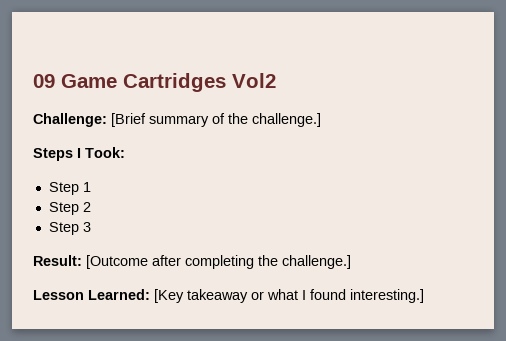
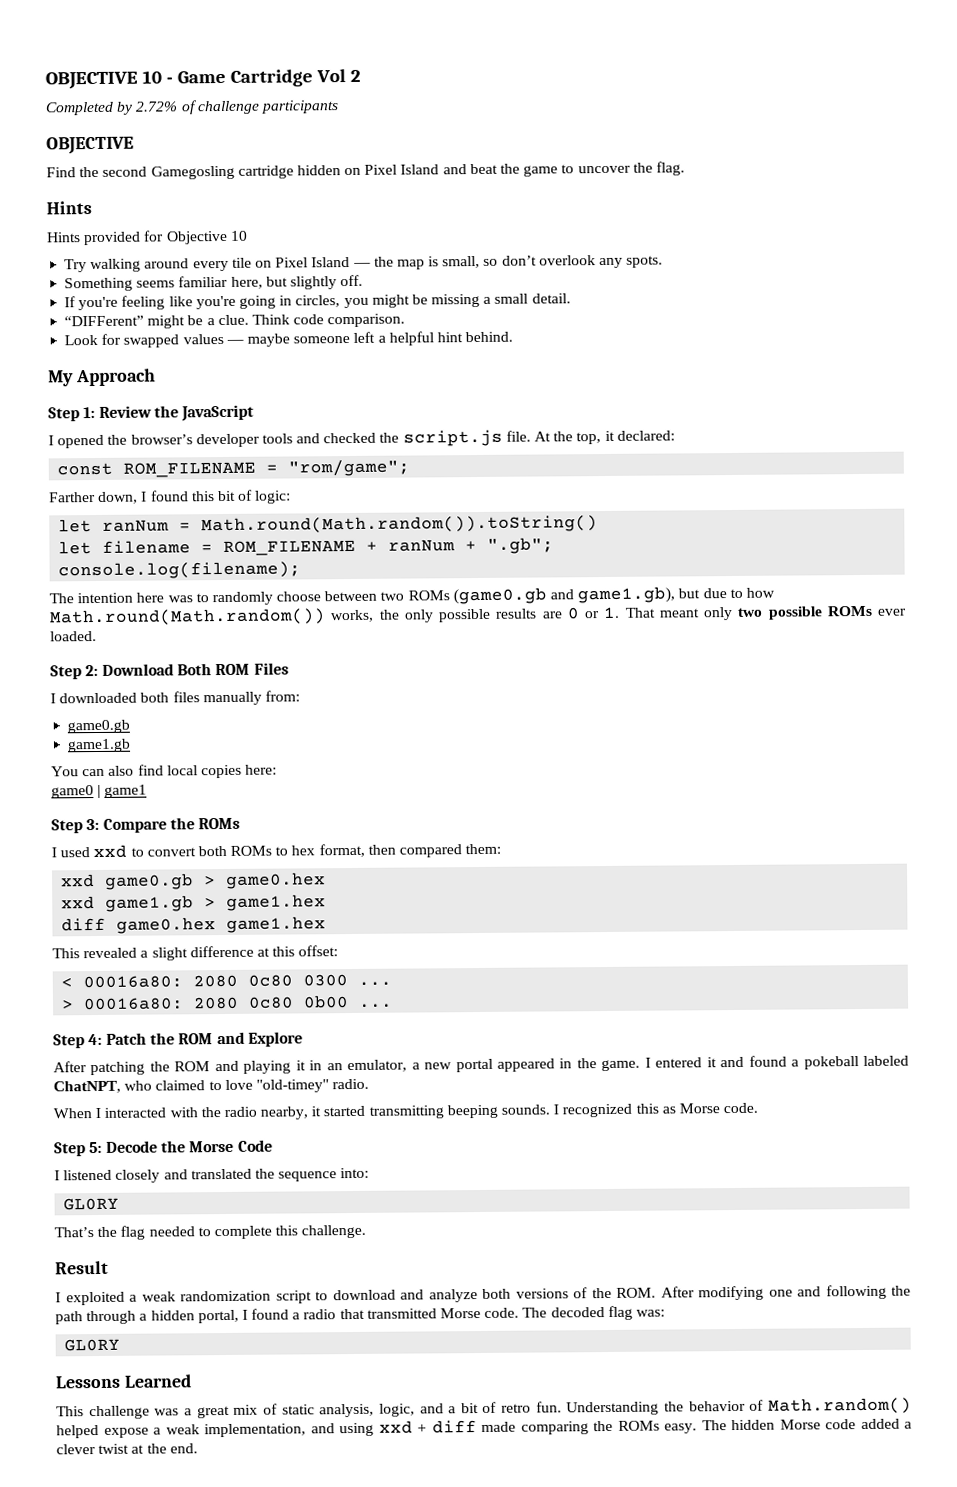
[33,73,276,92] [33,113,321,127] [33,147,125,161] [48,182,91,195] [48,202,91,215] [48,222,91,235] [33,255,351,269] [33,289,424,303] 09 Game Cartridges Vol2 // Challenge: [Brief summary of the challenge.] // Steps I Took: // Step 1 // Step 2 // Step 3 // Result: [Outcome after completing the challenge.] // Lesson Learned: [Key takeaway or what I found interesting.] -> [45,69,361,90] [45,100,339,116] [46,136,134,155] [46,161,685,180] [46,201,92,215] [46,230,248,246] [64,255,664,273] [64,274,364,292] [64,293,571,311] [64,313,406,329] [64,331,514,348] [48,368,156,387] [48,404,255,422] [48,429,675,449] [57,459,411,478] [49,489,292,504] [58,515,599,535] [58,537,555,556] [58,561,302,580] [49,586,775,606] [49,605,907,627] [50,630,97,642] [50,662,289,680] [50,690,300,706] [67,719,131,734] [67,738,132,753] [51,764,278,779] [51,784,148,799] [51,817,241,834] [51,843,502,859] [61,872,327,890] [61,894,327,912] [61,916,327,934] [52,945,339,961] [61,974,393,989] [62,995,394,1011] [53,1031,303,1049] [53,1055,910,1076] [53,1078,370,1094] [53,1102,759,1120] [54,1139,273,1157] [54,1167,370,1183] [63,1197,120,1211] [54,1224,367,1240] [55,1260,109,1275] [55,1284,911,1306] [55,1305,665,1325] [64,1338,121,1352] [55,1374,192,1389] [56,1397,912,1420] [56,1418,912,1439] [56,1443,198,1455] OBJECTIVE 10 - Game Cartridge Vol 2 // Completed by 2.72% of challenge participants // OBJECTIVE // Find the second Gamegosling cartridge hidden on Pixel Island and beat the game to uncover the flag. // Hints // Hints provided for Objective 10 // Try walking around every tile on Pixel Island — the map is small, so don’t overlook any spots. // Something seems familiar here, but slightly off. // If you're feeling like you're going in circles, you might be missing a small detail. // “DIFFerent” might be a clue. Think code comparison. // Look for swapped values — maybe someone left a helpful hint behind. // My Approach // Step 1: Review the JavaScript // I opened the browser’s developer tools and checked the script.js file. At the top, it declared: // const ROM_FILENAME = "rom/game"; // Farther down, I found this bit of logic: // let ranNum = Math.round(Math.random()).toString() // let filename = ROM_FILENAME + ranNum + ".gb"; // console.log(filename); // The intention here was to randomly choose between two ROMs (game0.gb and game1.gb), but due to how Math.round(Math.random()) works, the only possible results are 0 or 1. That meant only two possible ROMs ever loaded. // Step 2: Download Both ROM Files // I downloaded both files manually from: // game0.gb // game1.gb // You can also find local copies here: // game0 | game1 // Step 3: Compare the ROMs // I used xxd to convert both ROMs to hex format, then compared them: // xxd game0.gb > game0.hex // xxd game1.gb > game1.hex // diff game0.hex game1.hex // This revealed a slight difference at this offset: // < 00016a80: 2080 0c80 0300 ... // > 00016a80: 2080 0c80 0b00 ... // Step 4: Patch the ROM and Explore // After patching the ROM and playing it in an emulator, a new portal appeared in the game. I entered it and found a pokeball labeled ChatNPT, who claimed to love "old-timey" radio. // When I interacted with the radio nearby, it started transmitting beeping sounds. I recognized this as Morse code. // Step 5: Decode the Morse Code // I listened closely and translated the sequence into: // GL0RY // That’s the flag needed to complete this challenge. // Result // I exploited a weak randomization script to download and analyze both versions of the ROM. After modifying one and following the path through a hidden portal, I found a radio that transmitted Morse code. The decoded flag was: // GL0RY // Lessons Learned // This challenge was a great mix of static analysis, logic, and a bit of retro fun. Understanding the behavior of Math.random() helped expose a weak implementation, and using xxd + diff made comparing the ROMs easy. The hidden Morse code added a clever twist at the end.

